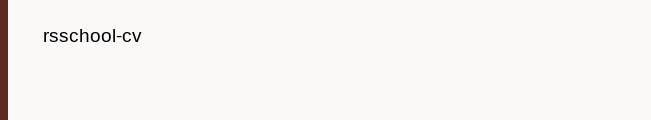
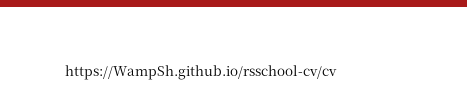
[43,29,142,42] rsschool-cv -> [65,65,337,80] https://WampSh.github.io/rsschool-cv/cv

